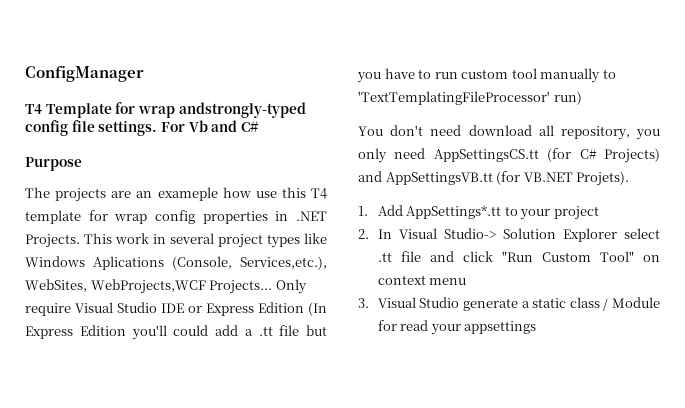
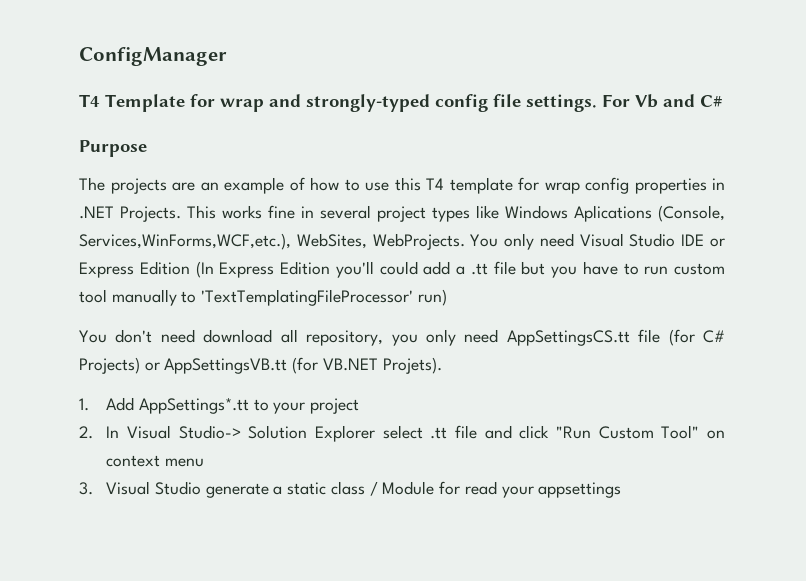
[178,102,306,118] andstrongly-typed -> [269,94,430,112] and strongly-typed
[157,187,251,201] exameple how -> [224,177,360,194] example of how to
[115,233,149,244] work -> [222,205,295,219] works fine
[240,256,327,270] [25,279,307,294] [25,303,71,316] Services,etc.), WebSites, WebProjects,WCF Projects... Only require -> [79,233,574,250] Services,WinForms,WCF,etc.), WebSites, WebProjects. You only need
(539, 155) none -> [638,329,661,343] file
[358,171,382,182] and -> [144,362,160,371] or

